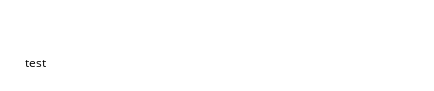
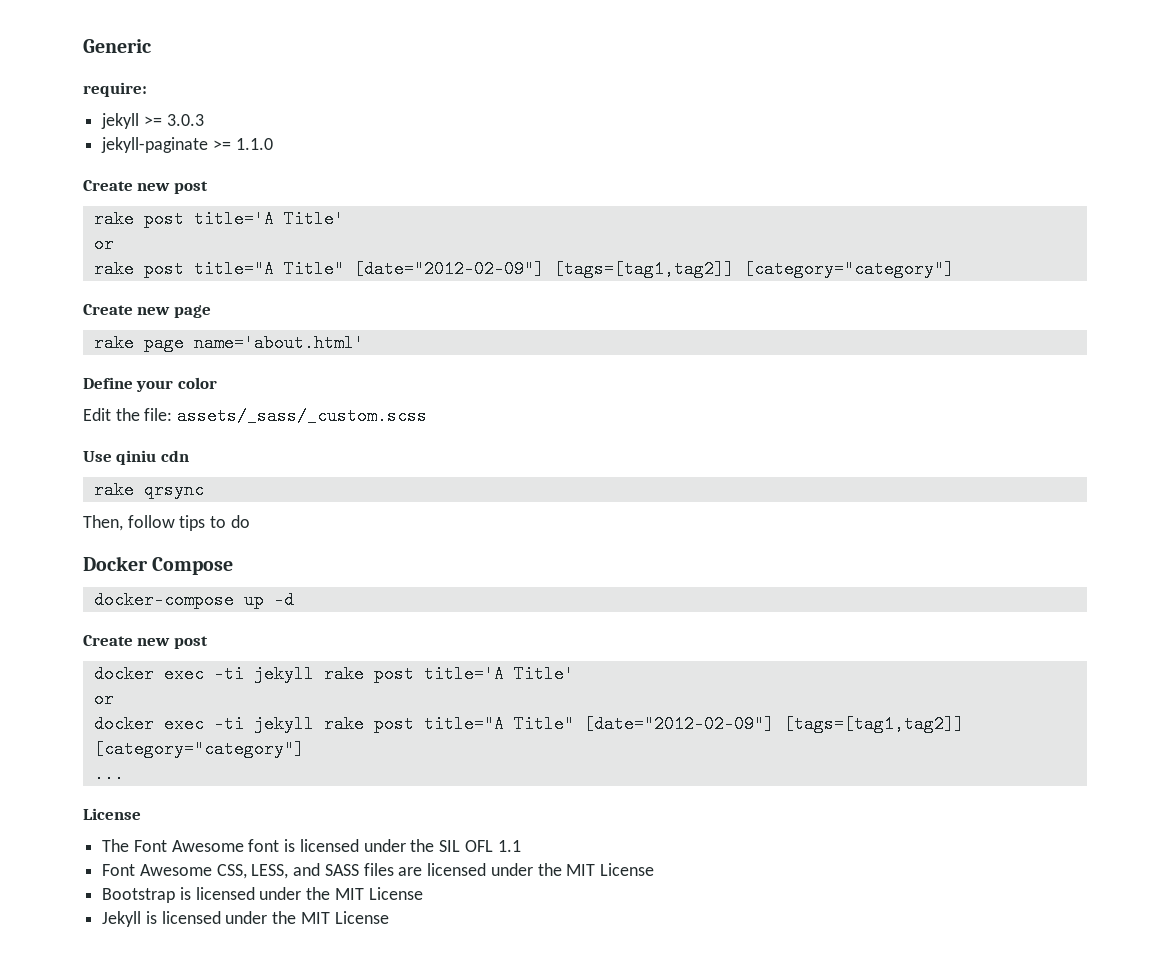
[25,60,46,67] test -> [83,39,151,53] [83,82,147,97] [101,113,204,129] [101,137,273,153] [83,180,208,194] [93,210,344,228] [93,235,114,253] [93,260,954,278] [83,304,211,318] [93,334,364,352] [83,377,217,392] [83,407,428,425] [83,450,189,465] [93,481,204,499] [83,515,250,531] [83,556,234,575] [93,591,294,609] [83,635,208,649] [93,665,574,683] [93,690,114,708] [93,715,964,733] [93,740,304,758] [93,765,124,783] [83,808,141,820] [102,839,521,852] [102,863,654,879] [102,887,423,903] [102,911,389,927] Generic // require: // jekyll >= 3.0.3 // jekyll-paginate >= 1.1.0 // Create new post // rake post title='A Title' // or // rake post title="A Title" [date="2012-02-09"] [tags=[tag1,tag2]] [category="category"] // Create new page // rake page name='about.html' // Define your color // Edit the file: assets/_sass/_custom.scss // Use qiniu cdn // rake qrsync // Then, follow tips to do // Docker Compose // docker-compose up -d // Create new post // docker exec -ti jekyll rake post title='A Title' // or // docker exec -ti jekyll rake post title="A Title" [date="2012-02-09"] [tags=[tag1,tag2]] [category="category"] // ... // License // The Font Awesome font is licensed under the SIL OFL 1.1 // Font Awesome CSS, LESS, and SASS files are licensed under the MIT License // Bootstrap is licensed under the MIT License // Jekyll is licensed under the MIT License

